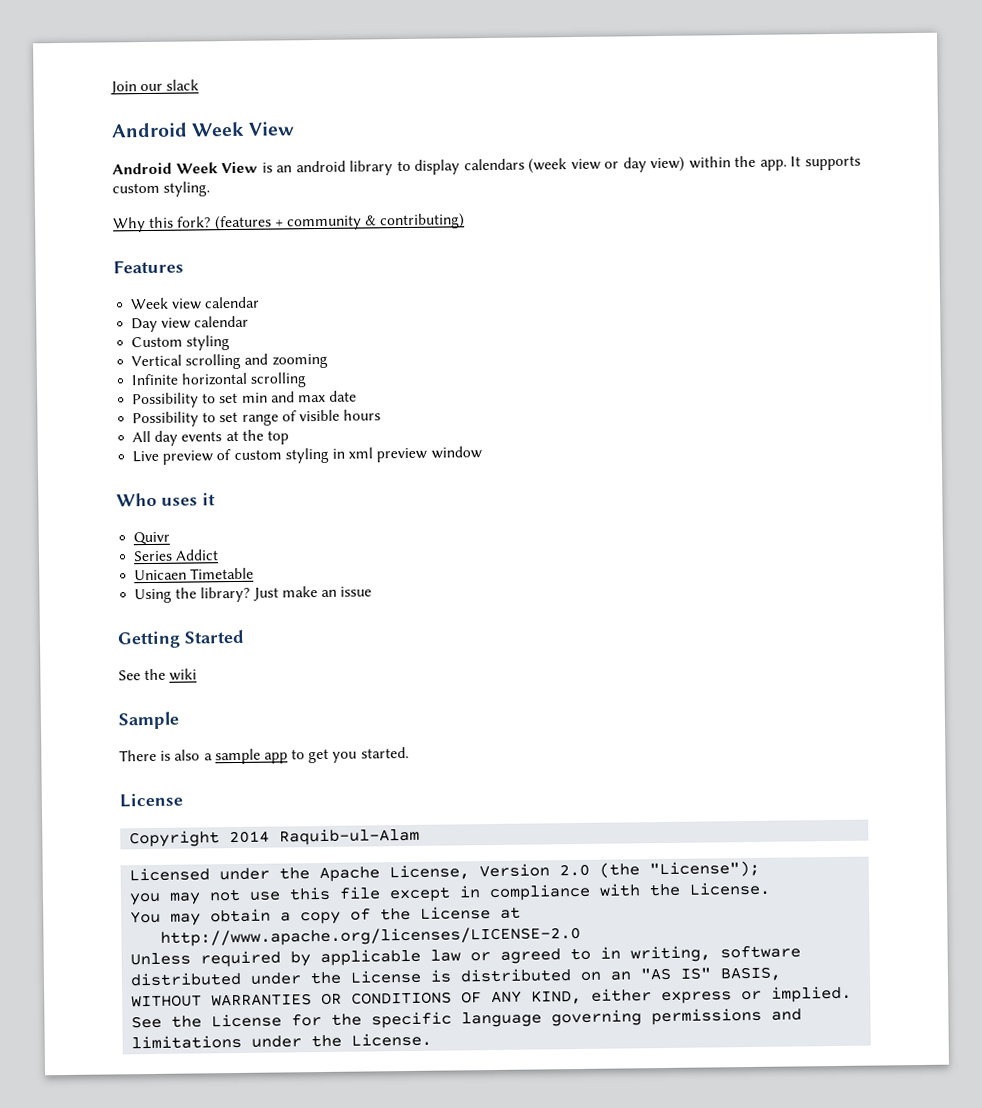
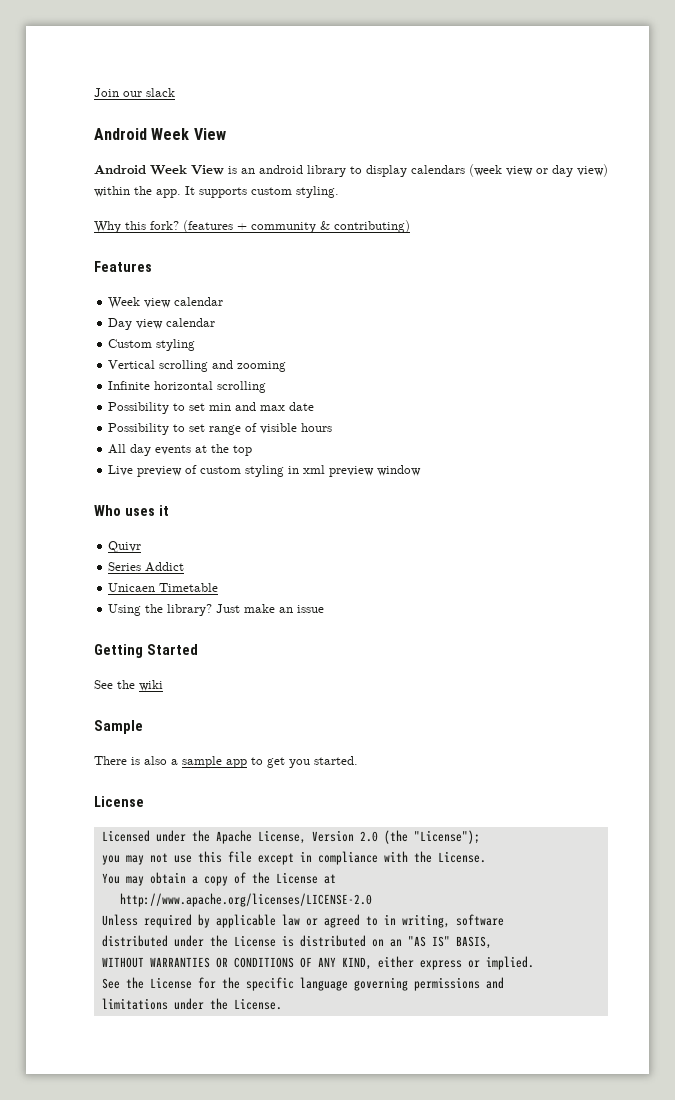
[129,827,421,848] // Copyright 2014 Raquib-ul-Alam -> (144, 801) none

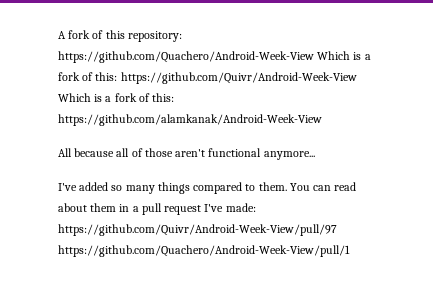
[94,88,175,97] [94,128,226,140] [94,164,608,177] [94,186,339,198] [94,220,410,233] [94,261,152,272] [108,297,224,309] [108,318,216,330] [108,339,196,351] [108,360,287,372] [108,381,267,393] [108,402,315,414] [108,423,333,435] [108,444,253,456] [108,465,422,477] [94,505,169,516] [108,541,142,553] [108,562,185,572] [108,583,219,592] [108,604,325,616] [94,644,198,658] [94,680,163,691] [94,720,143,734] [94,756,358,768] [94,796,144,807] [101,830,480,844] [101,851,486,865] [101,872,336,886] [119,893,372,907] [101,914,504,928] [101,935,492,949] [101,956,534,970] [101,977,504,991] [101,998,282,1010] Join our slack // Android Week View // Android Week View is an android library to display calendars (week view or day view) within the app. It supports custom styling. // Why this fork? (features + community & contributing) // Features // Week view calendar // Day view calendar // Custom styling // Vertical scrolling and zooming // Infinite horizontal scrolling // Possibility to set min and max date // Possibility to set range of visible hours // All day events at the top // Live preview of custom styling in xml preview window // Who uses it // Quivr // Series Addict // Unicaen Timetable // Using the library? Just make an issue // Getting Started // See the wiki // Sample // There is also a sample app to get you started. // License // Licensed under the Apache License, Version 2.0 (the "License"); // you may not use this file except in compliance with the License. // You may obtain a copy of the License at // http://www.apache.org/licenses/LICENSE-2.0 // Unless required by applicable law or agreed to in writing, software // distributed under the License is distributed on an "AS IS" BASIS, // WITHOUT WARRANTIES OR CONDITIONS OF ANY KIND, either express or implied. // See the License for the specific language governing permissions and // limitations under the License. -> [58,30,182,42] [58,51,371,63] [58,72,357,84] [58,93,175,102] [58,114,322,126] [58,148,315,160] [58,182,357,194] [58,203,256,215] [58,224,337,236] [58,245,350,257] A fork of this repository: https://github.com/Quachero/Android-Week-View Which is a fork of this: https://github.com/Quivr/Android-Week-View Which is a fork of this: https://github.com/alamkanak/Android-Week-View // All because all of those aren't functional anymore... // I've added so many things compared to them. You can read about them in a pull request I've made: https://github.com/Quivr/Android-Week-View/pull/97 https://github.com/Quachero/Android-Week-View/pull/1

